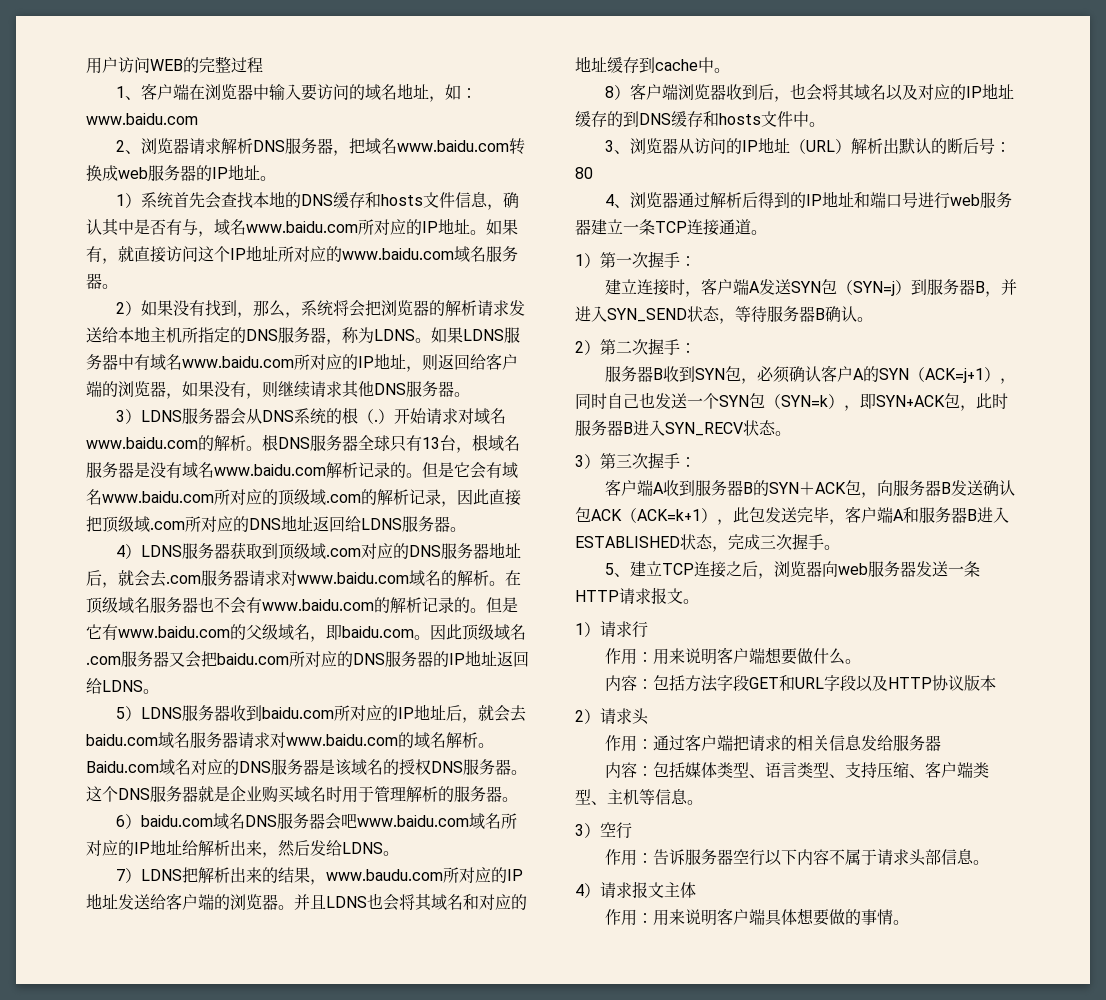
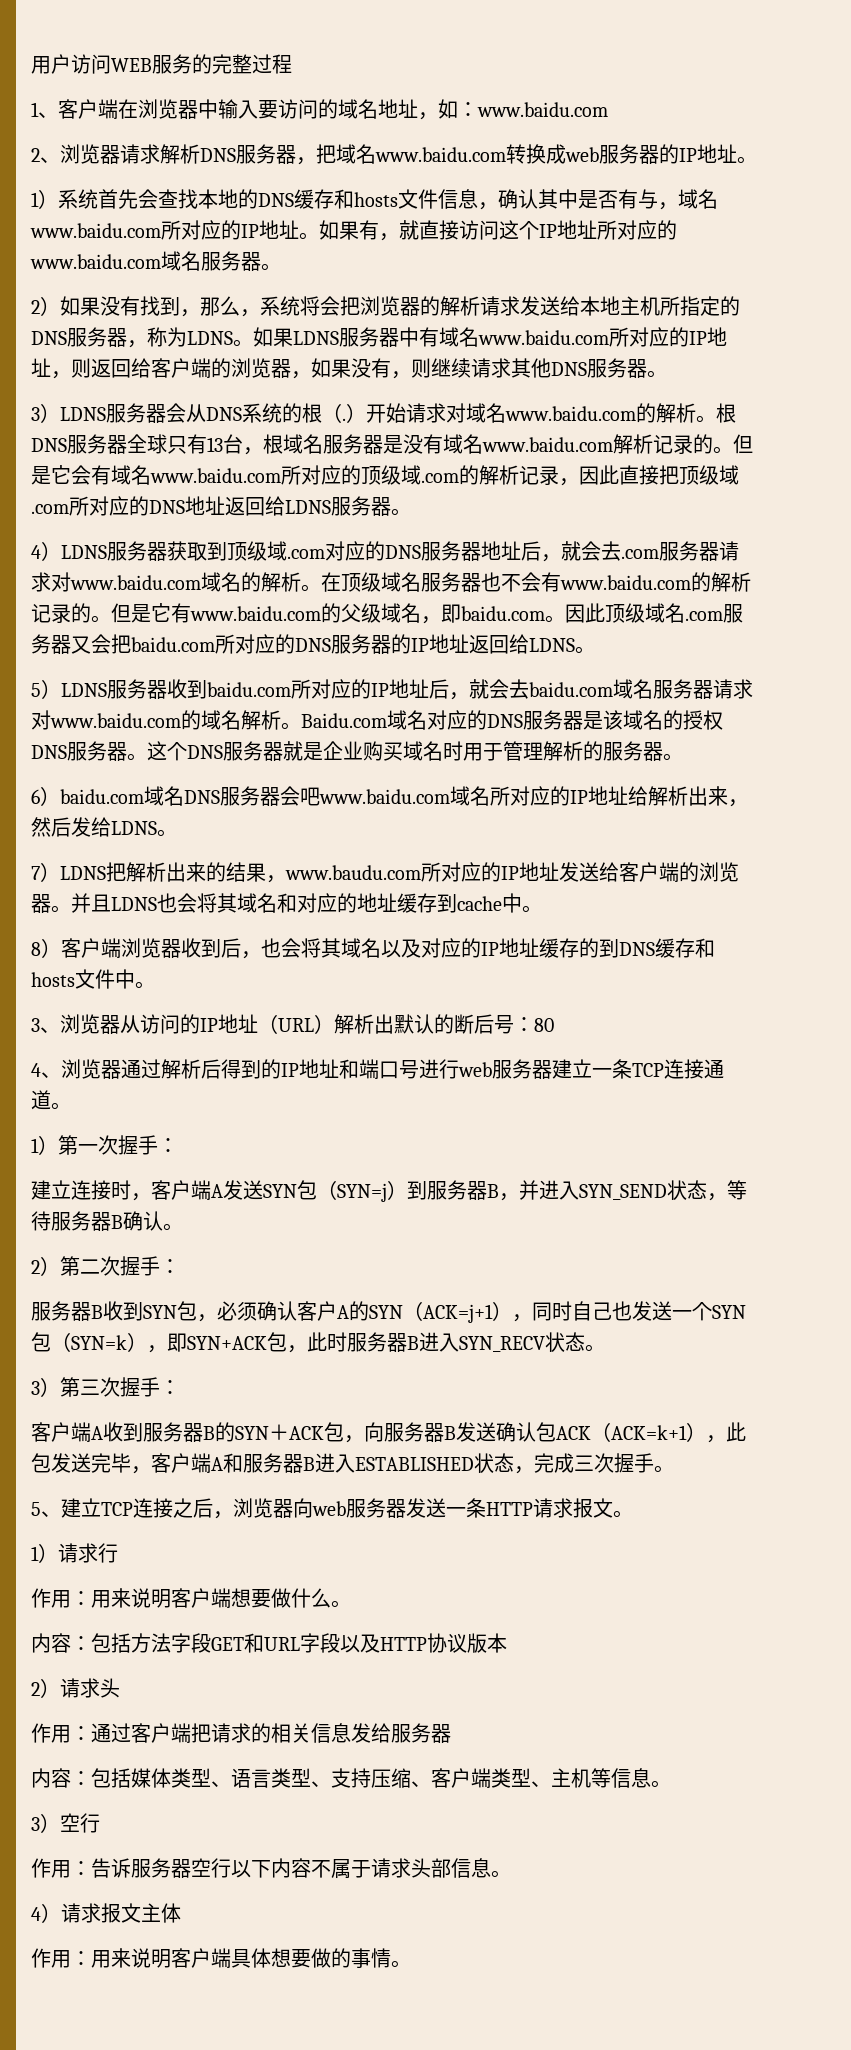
(183, 65) none -> [152,54,192,74] 服务

